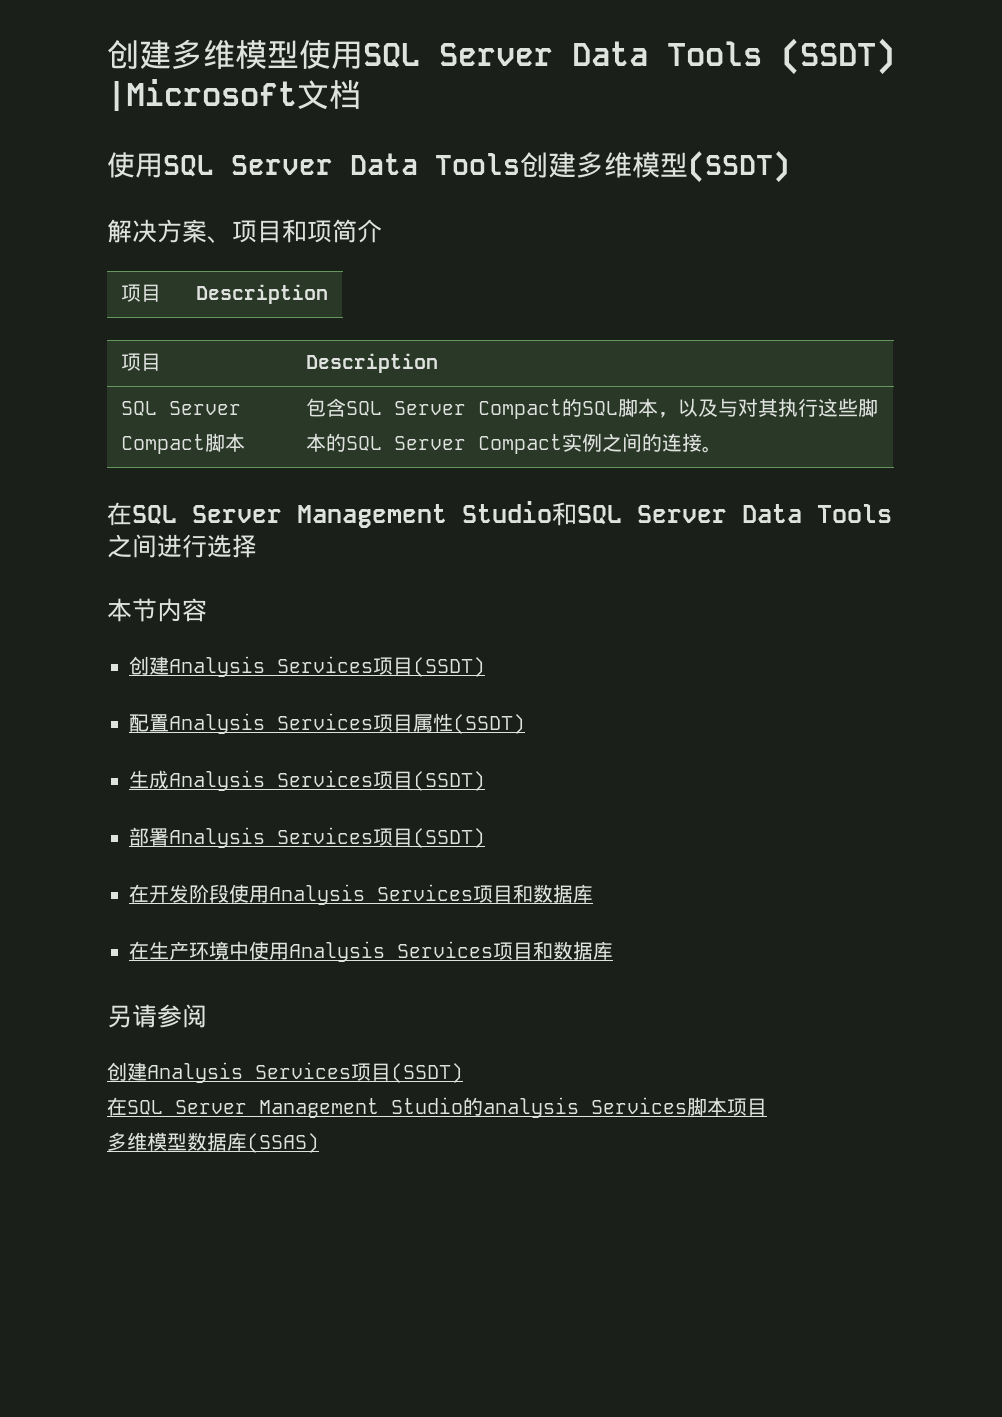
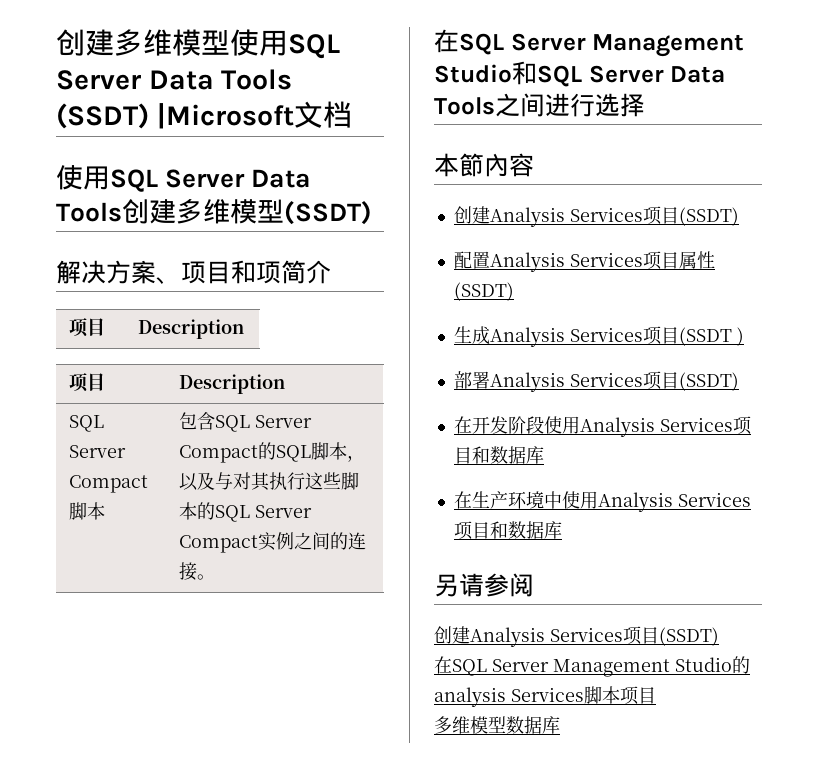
[132,598,182,622] 节内 -> [459,153,509,177] 節內
[413,771,485,791] (SSDT) -> [678,327,744,346] (SSDT )
[247,1133,319,1153] (SSAS) -> (560, 725) none

